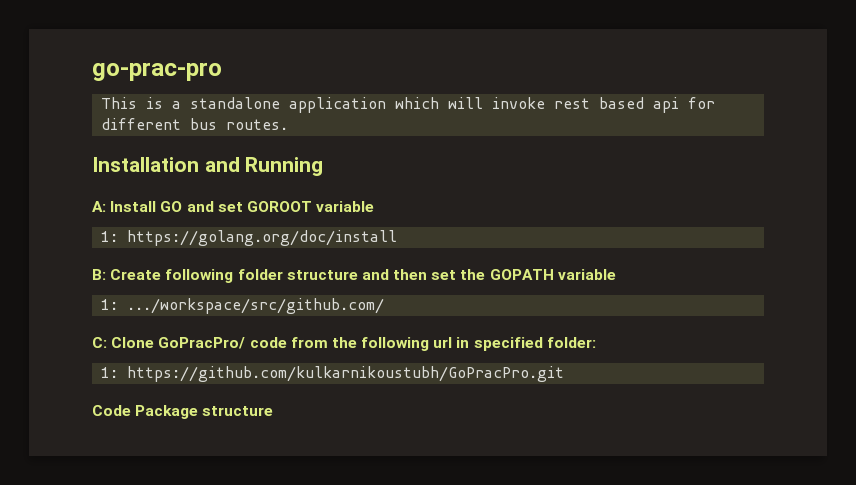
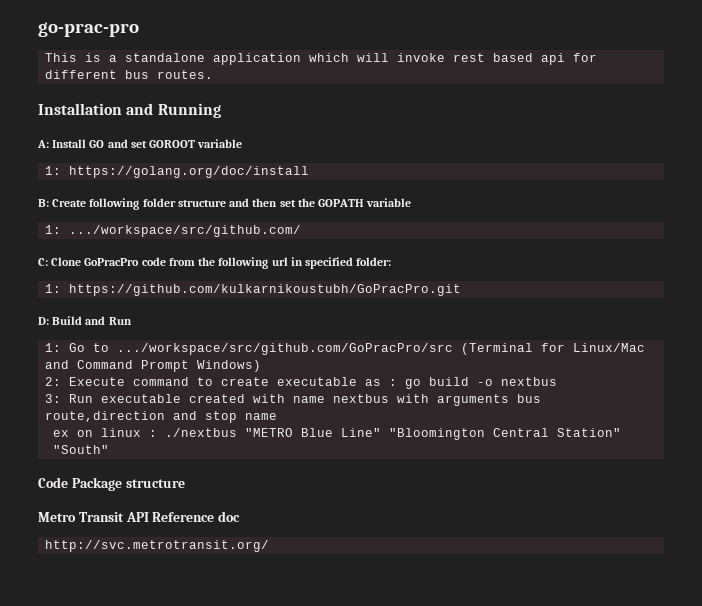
[158,337,246,349] GoPracPro/ -> [84,258,140,266] GoPracPro
[92,405,274,419] Code Package structure -> [38,316,132,325] [45,343,646,355] [45,360,262,372] [45,377,558,389] [45,394,542,406] [45,411,278,423] [53,428,622,440] [53,445,110,454] [38,477,185,491] [38,511,241,522] [45,540,270,552] D: Build and Run // 1: Go to .../workspace/src/github.com/GoPracPro/src (Terminal for Linux/Mac and Command Prompt Windows) // 2: Execute command to create executable as : go build -o nextbus // 3: Run executable created with name nextbus with arguments bus route,direction and stop name // ex on linux : ./nextbus "METRO Blue Line" "Bloomington Central Station" "South" // Code Package structure // Metro Transit API Reference doc // http://svc.metrotransit.org/

